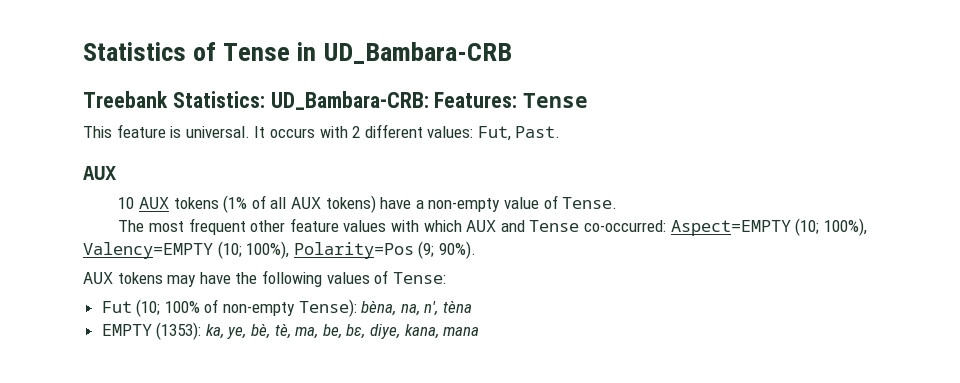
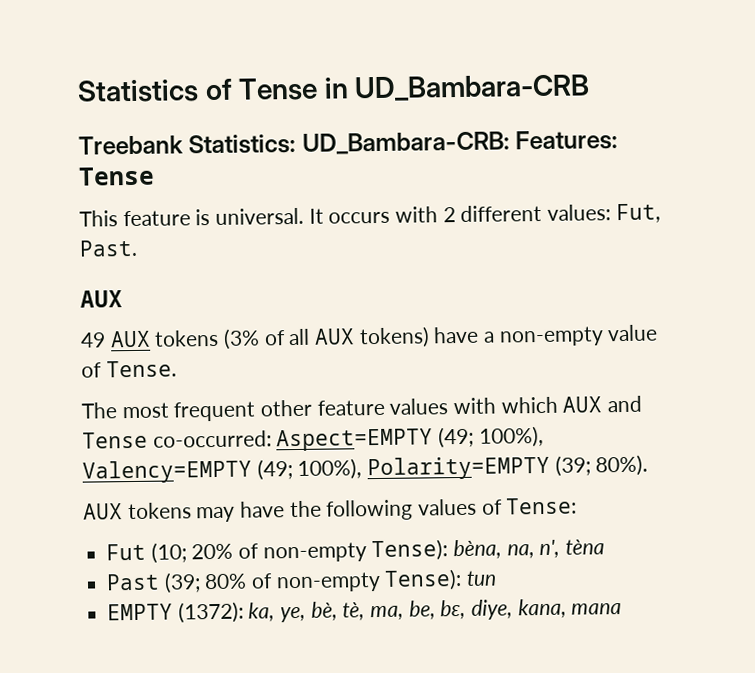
[118,195,248,213] 10 AUX tokens (1% -> [80,328,261,350] 49 AUX tokens (3%
[795,218,820,236] (10; -> [438,426,475,449] (49;
[217,241,476,259] (10; 100%), Polarity=Pos (9; 90%). -> [256,454,649,481] (49; 100%), Polarity=EMPTY (39; 80%).
[164,301,200,313] 100% -> [191,543,234,560] 20%
(473, 306) none -> [106,568,498,594] // Past (39; 80% of non-empty Tense): tun
[156,322,202,340] (1353): -> [177,601,244,624] (1372):

